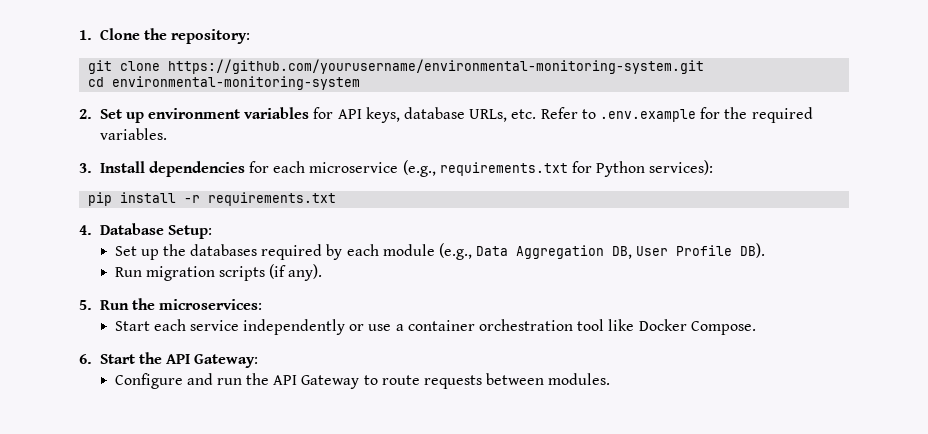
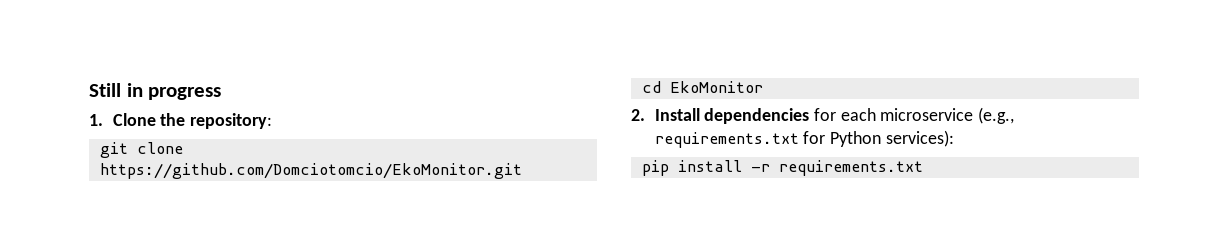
(79, 35) none -> [89,83,222,100] Still in progress //
[168,59,705,74] https://github.com/yourusername/environmental-monitoring-system.git -> [99,163,522,179] https://github.com/Domciotomcio/EkoMonitor.git
[112,76,361,90] [79,107,813,123] [99,128,167,140] [79,163,92,173] environmental-monitoring-system // 2. Set up environment variables for API keys, database URLs, etc. Refer to .env.example for the required variables. // 3. -> [669,81,763,93] [631,109,645,121] EkoMonitor // 2.
[79,223,212,239] [114,243,766,260] [114,264,323,281] [79,298,263,310] [114,319,756,335] [79,352,259,368] [114,373,611,389] // 4. Database Setup: // Set up the databases required by each module (e.g., Data Aggregation DB, User Profile DB). // Run migration scripts (if any). // 5. Run the microservices: // Start each service independently or use a container orchestration tool like Docker Compose. // 6. Start the API Gateway: // Configure and run the API Gateway to route requests between modules. -> (923, 168) none

